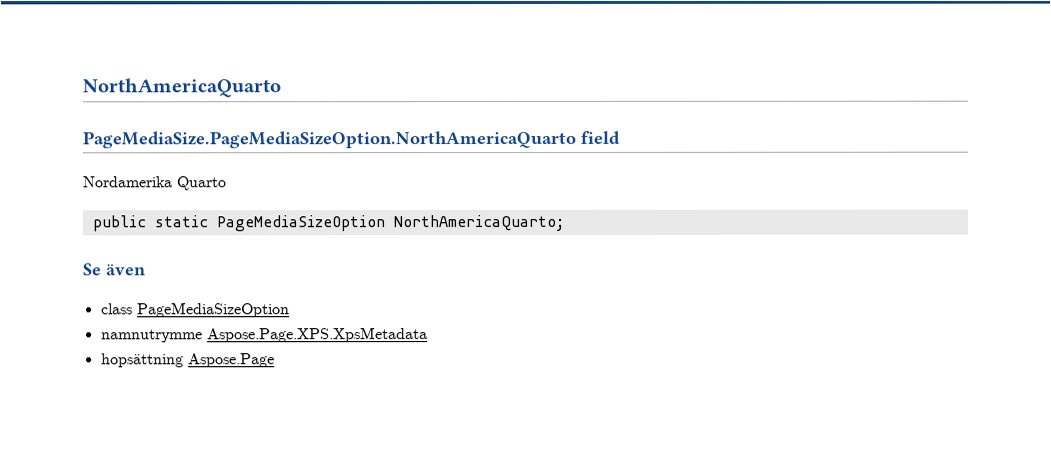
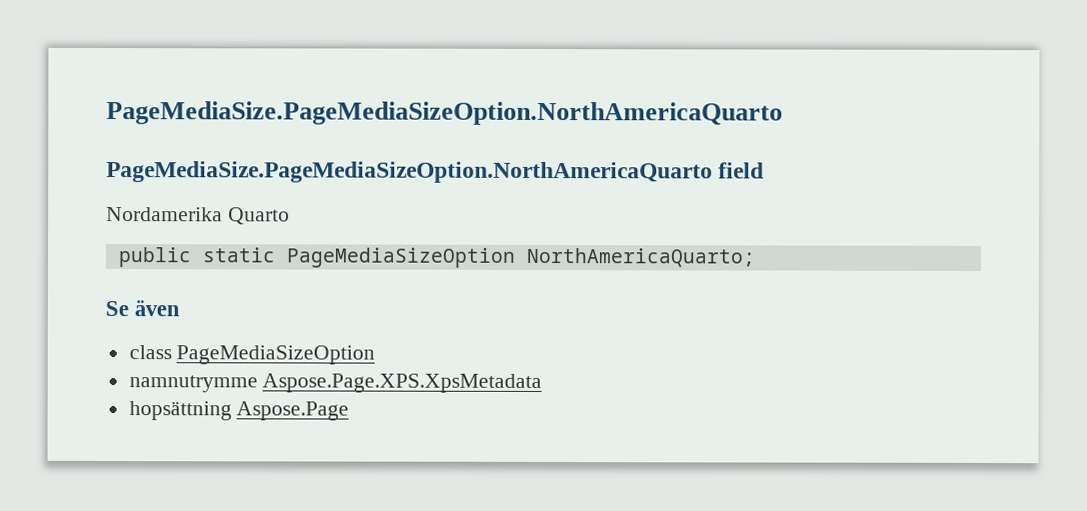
[82,78,281,98] NorthAmericaQuarto -> [106,101,783,126] PageMediaSize.PageMediaSizeOption.NorthAmericaQuarto

